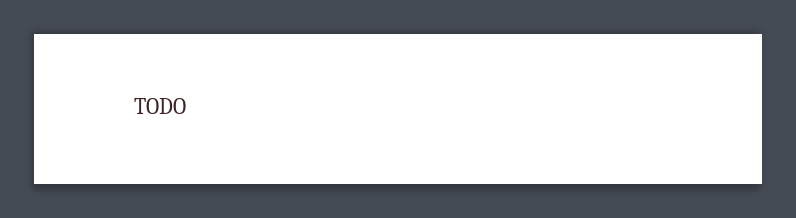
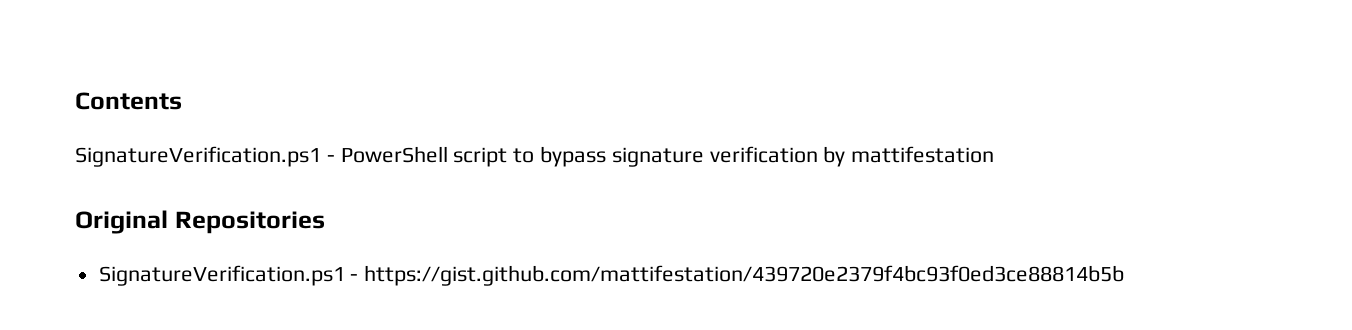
[134,98,186,114] TODO -> [75,92,182,110] [75,146,995,167] [75,210,325,234] [98,265,1125,286] Contents // SignatureVerification.ps1 - PowerShell script to bypass signature verification by mattifestation // Original Repositories // SignatureVerification.ps1 - https://gist.github.com/mattifestation/439720e2379f4bc93f0ed3ce88814b5b

